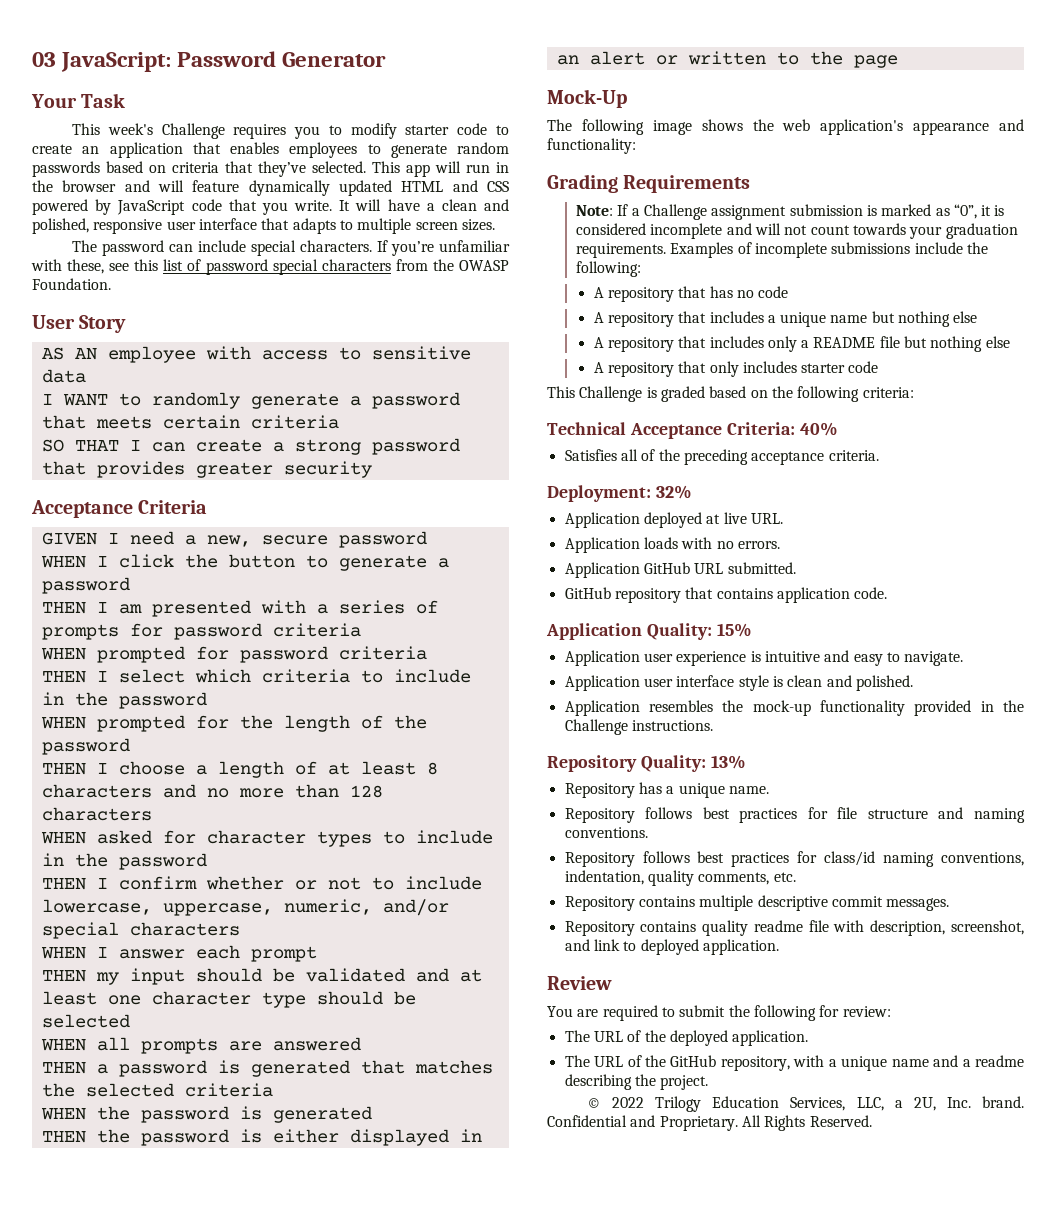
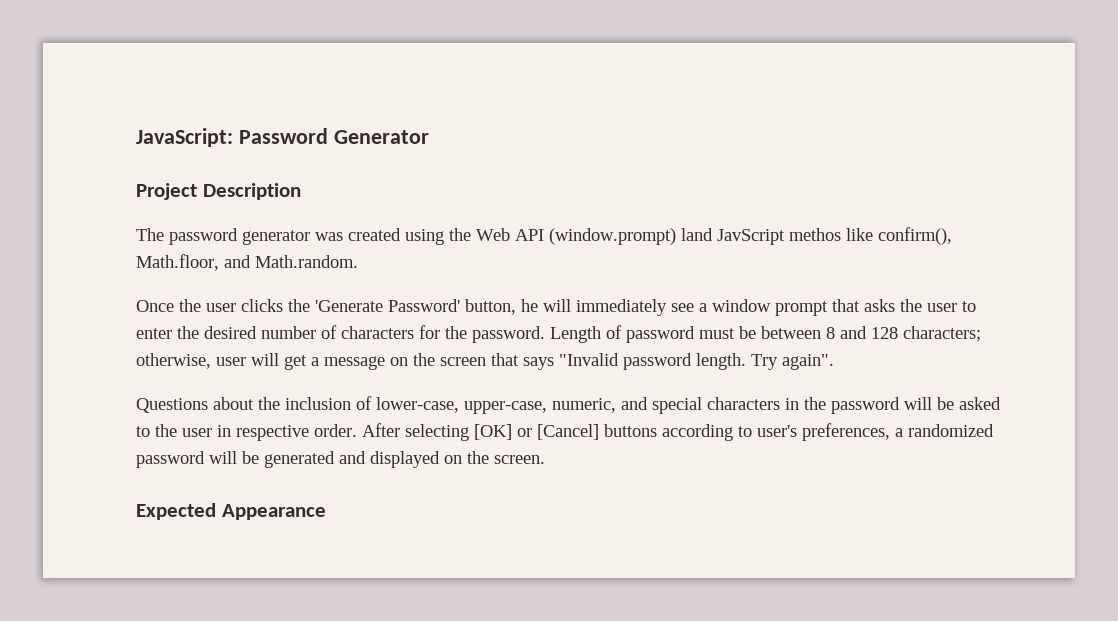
[32,52,56,67] 03 -> (136, 137) none
[31,93,126,108] [71,123,510,139] [32,142,509,158] [32,161,509,177] [32,180,509,196] [32,199,510,215] [32,218,495,234] [71,240,511,256] [31,259,509,275] [32,278,111,290] [32,315,127,333] [41,346,471,363] [41,369,86,383] [41,392,460,409] [41,415,339,429] [41,438,460,455] [41,461,372,478] [31,500,208,518] [41,531,427,548] [40,554,449,571] [41,577,130,594] [41,600,438,617] [41,623,361,640] [40,646,427,663] [41,669,471,683] [41,692,207,709] [40,715,427,732] [41,738,130,755] [41,761,438,778] [41,784,383,798] [41,807,152,821] [40,830,493,847] [41,853,207,870] [41,876,482,890] [41,899,449,916] [41,922,240,939] [40,945,317,962] [41,968,482,985] [41,991,416,1008] [41,1014,130,1028] [40,1037,361,1054] [41,1060,493,1077] [41,1083,273,1097] [40,1106,372,1123] [41,1129,482,1146] [556,51,898,68] [547,89,627,108] [547,119,1024,135] [547,138,636,154] [547,174,751,193] [575,204,1005,220] [575,223,1018,239] [575,242,988,258] [575,261,641,277] [593,286,789,302] [593,311,978,327] [593,336,1010,352] [593,361,879,377] [547,386,914,402] [547,422,838,439] [564,449,879,465] [547,485,692,502] [564,512,783,528] [564,537,780,553] [564,562,796,578] [564,587,888,603] [546,623,752,640] [564,650,964,666] [564,675,913,691] [564,700,1024,716] [564,719,713,735] [547,755,746,772] [564,782,769,798] [564,807,1025,823] [564,827,648,838] [564,851,1024,867] [564,870,796,886] [564,895,950,911] [564,920,1024,936] [564,939,779,955] [547,976,612,990] [547,1005,891,1021] [564,1030,809,1046] [564,1055,1024,1071] [564,1074,709,1090] [586,1096,1024,1112] [547,1115,872,1131] Your Task // This week's Challenge requires you to modify starter code to create an application that enables employees to generate random passwords based on criteria that they’ve selected. This app will run in the browser and will feature dynamically updated HTML and CSS powered by JavaScript code that you write. It will have a clean and polished, responsive user interface that adapts to multiple screen sizes. // The password can include special characters. If you’re unfamiliar with these, see this list of password special characters from the OWASP Foundation. // User Story // AS AN employee with access to sensitive data // I WANT to randomly generate a password that meets certain criteria // SO THAT I can create a strong password that provides greater security // Acceptance Criteria // GIVEN I need a new, secure password // WHEN I click the button to generate a password // THEN I am presented with a series of prompts for password criteria // WHEN prompted for password criteria // THEN I select which criteria to include in the password // WHEN prompted for the length of the password // THEN I choose a length of at least 8 characters and no more than 128 characters // WHEN asked for character types to include in the password // THEN I confirm whether or not to include lowercase, uppercase, numeric, and/or special characters // WHEN I answer each prompt // THEN my input should be validated and at least one character type should be selected // WHEN all prompts are answered // THEN a password is generated that matches the selected criteria // WHEN the password is generated // THEN the password is either displayed in an alert or written to the page // Mock-Up // The following image shows the web application's appearance and functionality: // Grading Requirements // Note: If a Challenge assignment submission is marked as “0”, it is considered incomplete and will not count towards your graduation requirements. Examples of incomplete submissions include the following: // A repository that has no code // A repository that includes a unique name but nothing else // A repository that includes only a README file but nothing else // A repository that only includes starter code // This Challenge is graded based on the following criteria: // Technical Acceptance Criteria: 40% // Satisfies all of the preceding acceptance criteria. // Deployment: 32% // Application deployed at live URL. // Application loads with no errors. // Application GitHub URL submitted. // GitHub repository that contains application code. // Application Quality: 15% // Application user experience is intuitive and easy to navigate. // Application user interface style is clean and polished. // Application resembles the mock-up functionality provided in the Challenge instructions. // Repository Quality: 13% // Repository has a unique name. // Repository follows best practices for file structure and naming conventions. // Repository follows best practices for class/id naming conventions, indentation, quality comments, etc. // Repository contains multiple descriptive commit messages. // Repository contains quality readme file with description, screenshot, and link to deployed application. // Review // You are required to submit the following for review: // The URL of the deployed application. // The URL of the GitHub repository, with a unique name and a readme describing the project. // © 2022 Trilogy Education Services, LLC, a 2U, Inc. brand. Confidential and Proprietary. All Rights Reserved. -> [136,183,301,200] [136,227,952,245] [136,254,358,271] [136,299,976,316] [136,325,981,343] [136,353,834,370] [136,396,1001,414] [136,423,994,441] [136,451,545,468] [136,503,326,520] Project Description // The password generator was created using the Web API (window.prompt) land JavScript methos like confirm(), Math.floor, and Math.random. // Once the user clicks the 'Generate Password' button, he will immediately see a window prompt that asks the user to enter the desired number of characters for the password. Length of password must be between 8 and 128 characters; otherwise, user will get a message on the screen that says "Invalid password length. Try again". // Questions about the inclusion of lower-case, upper-case, numeric, and special characters in the password will be asked to the user in respective order. After selecting [OK] or [Cancel] buttons according to user's preferences, a randomized password will be generated and displayed on the screen. // Expected Appearance

